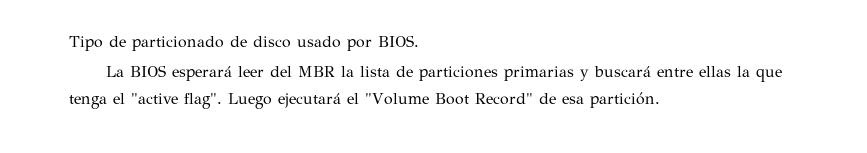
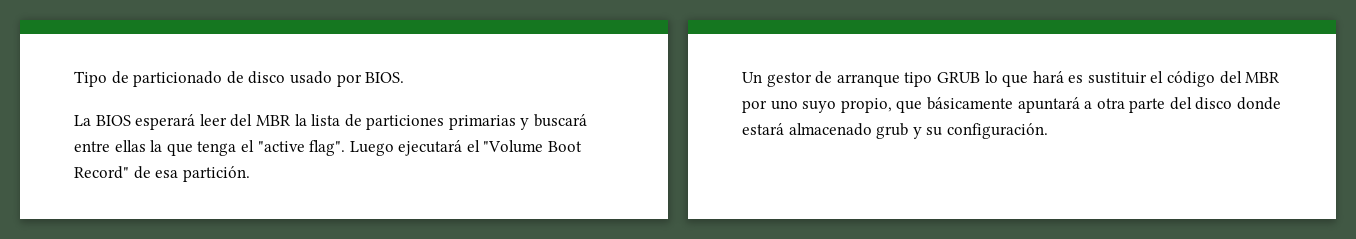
(660, 100) none -> [742,71,1281,87] [742,97,1282,113] [742,123,1048,139] // Un gestor de arranque tipo GRUB lo que hará es sustituir el código del MBR por uno suyo propio, que básicamente apuntará a otra parte del disco donde estará almacenado grub y su configuración.

